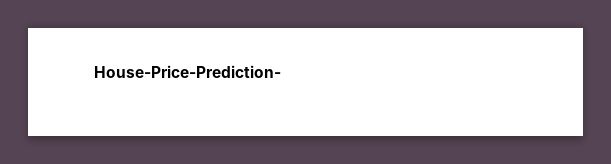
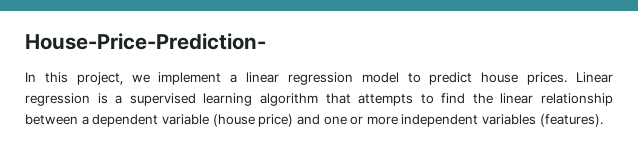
(281, 71) none -> [25,72,613,85] [25,93,613,106] [25,114,603,127] // In this project, we implement a linear regression model to predict house prices. Linear regression is a supervised learning algorithm that attempts to find the linear relationship between a dependent variable (house price) and one or more independent variables (features).

